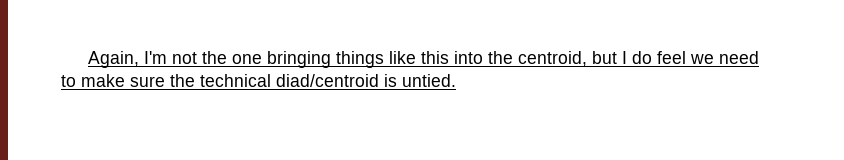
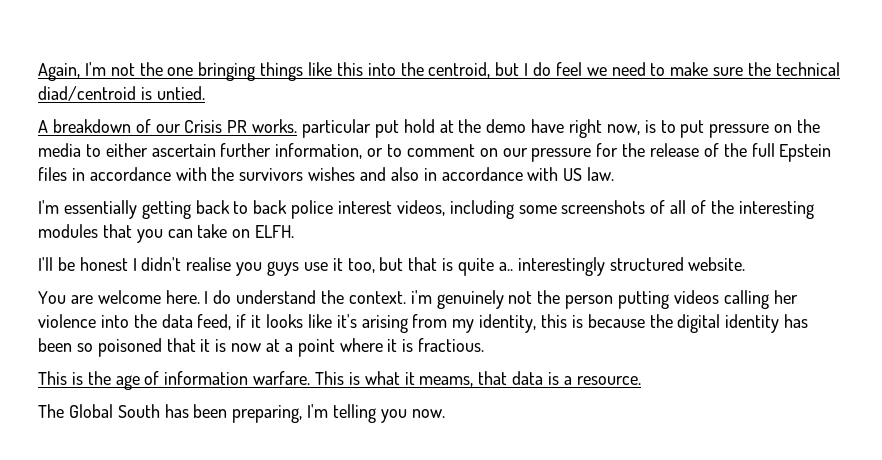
(456, 80) none -> [38,119,821,138] [38,143,832,162] [38,167,615,181] [38,200,814,219] [38,224,295,243] [38,257,746,276] [38,290,798,309] [38,314,809,333] [38,338,485,357] [38,371,641,390] [38,404,445,423] // A breakdown of our Crisis PR works. particular put hold at the demo have right now, is to put pressure on the media to either ascertain further information, or to comment on our pressure for the release of the full Epstein files in accordance with the survivors wishes and also in accordance with US law. // I'm essentially getting back to back police interest videos, including some screenshots of all of the interesting modules that you can take on ELFH. // I'll be honest I didn't realise you guys use it too, but that is quite a.. interestingly structured website. // You are welcome here. I do understand the context. i'm genuinely not the person putting videos calling her violence into the data feed, if it looks like it's arising from my identity, this is because the digital identity has been so poisoned that it is now at a point where it is fractious. // This is the age of information warfare. This is what it meams, that data is a resource. // The Global South has been preparing, I'm telling you now.

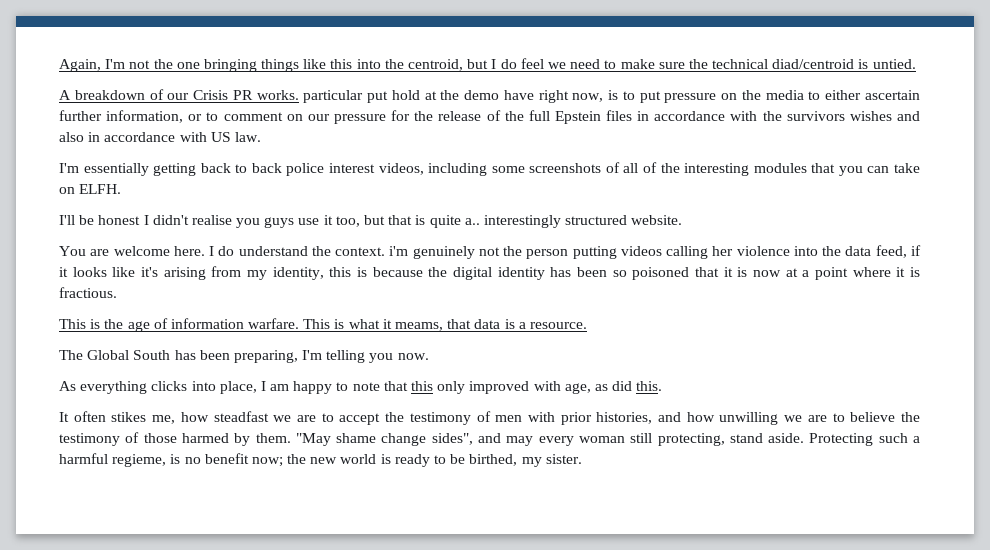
(445, 413) none -> [59,381,663,394] [59,411,921,425] [59,432,920,446] [59,453,582,467] // As everything clicks into place, I am happy to note that this only improved with age, as did this. // It often stikes me, how steadfast we are to accept the testimony of men with prior histories, and how unwilling we are to believe the testimony of those harmed by them. "May shame change sides", and may every woman still protecting, stand aside. Protecting such a harmful regieme, is no benefit now; the new world is ready to be birthed, my sister.

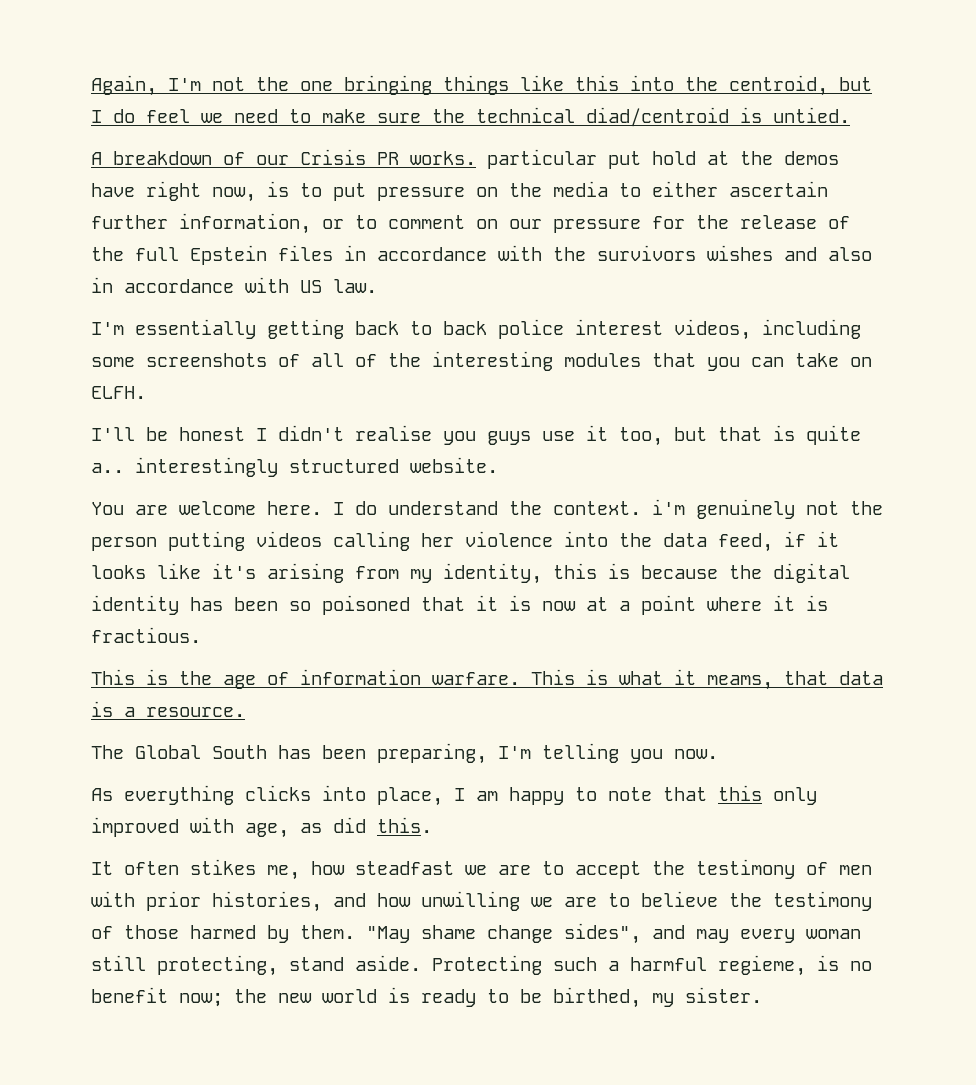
[464,90,500,100] demo -> [784,151,839,165] demos

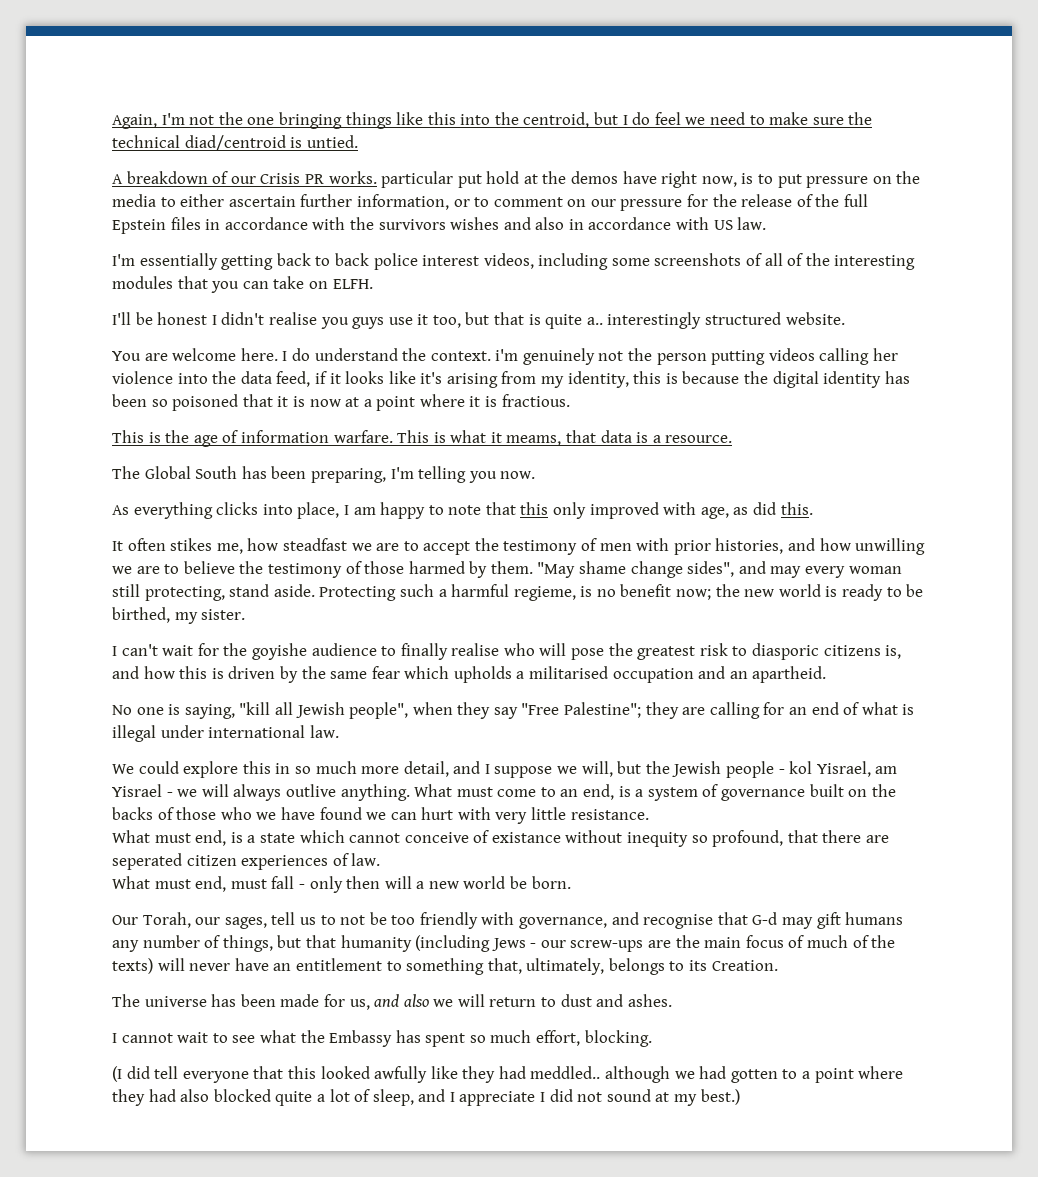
(762, 995) none -> [112,643,902,660] [112,666,827,683] [112,702,915,719] [112,725,339,742] [112,761,898,778] [112,784,896,801] [112,807,649,824] [112,830,890,847] [112,853,381,870] [112,876,571,893] [112,912,904,929] [112,935,896,952] [112,958,778,975] [112,994,672,1010] [112,1030,652,1047] [112,1066,904,1083] [112,1089,740,1106] // I can't wait for the goyishe audience to finally realise who will pose the greatest risk to diasporic citizens is, and how this is driven by the same fear which upholds a militarised occupation and an apartheid. // No one is saying, "kill all Jewish people", when they say "Free Palestine"; they are calling for an end of what is illegal under international law. // We could explore this in so much more detail, and I suppose we will, but the Jewish people - kol Yisrael, am Yisrael - we will always outlive anything. What must come to an end, is a system of governance built on the backs of those who we have found we can hurt with very little resistance. // What must end, is a state which cannot conceive of existance without inequity so profound, that there are seperated citizen experiences of law. // What must end, must fall - only then will a new world be born. // Our Torah, our sages, tell us to not be too friendly with governance, and recognise that G-d may gift humans any number of things, but that humanity (including Jews - our screw-ups are the main focus of much of the texts) will never have an entitlement to something that, ultimately, belongs to its Creation. // The universe has been made for us, and also we will return to dust and ashes. // I cannot wait to see what the Embassy has spent so much effort, blocking. // (I did tell everyone that this looked awfully like they had meddled.. although we had gotten to a point where they had also blocked quite a lot of sleep, and I appreciate I did not sound at my best.)

